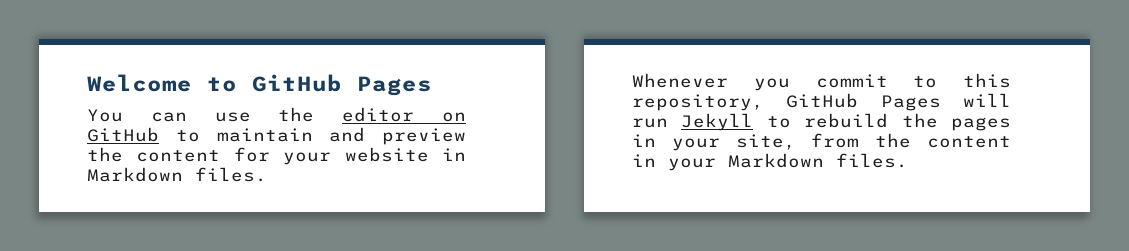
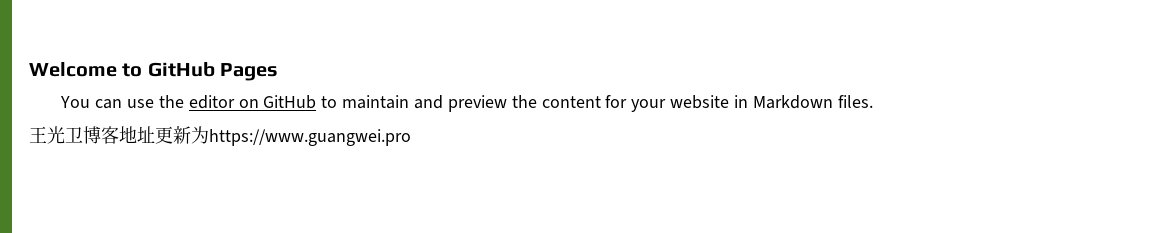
[632,73,1011,91] [632,93,1011,111] [632,113,1011,131] [632,133,1011,151] [632,153,908,171] Whenever you commit to this repository, GitHub Pages will run Jekyll to rebuild the pages in your site, from the content in your Markdown files. -> [29,126,411,146] 王光卫博客地址更新为https://www.guangwei.pro

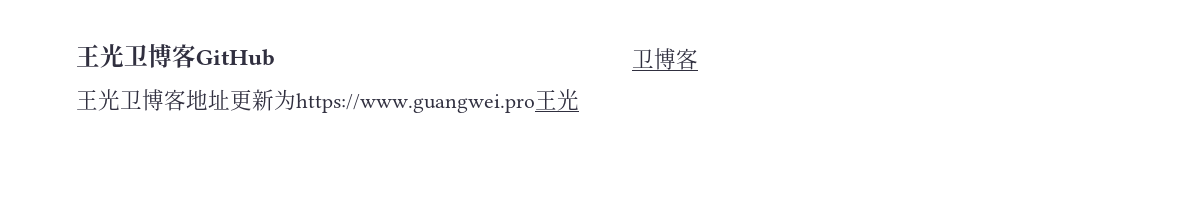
[29,62,279,81] [60,95,873,112] Welcome to GitHub Pages // You can use the editor on GitHub to maintain and preview the content for your website in Markdown files. -> [76,44,275,68] 王光卫博客GitHub
(411, 137) none -> [535,89,579,111] [632,48,698,70] 王光卫博客

